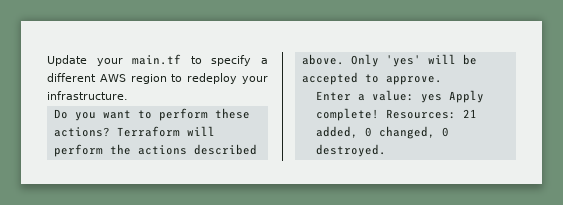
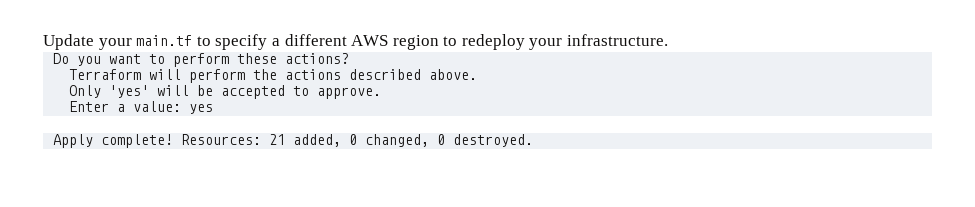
(110, 132) none -> (350, 58) //
(344, 59) none -> (478, 74) //
(442, 98) none -> (214, 109) //

